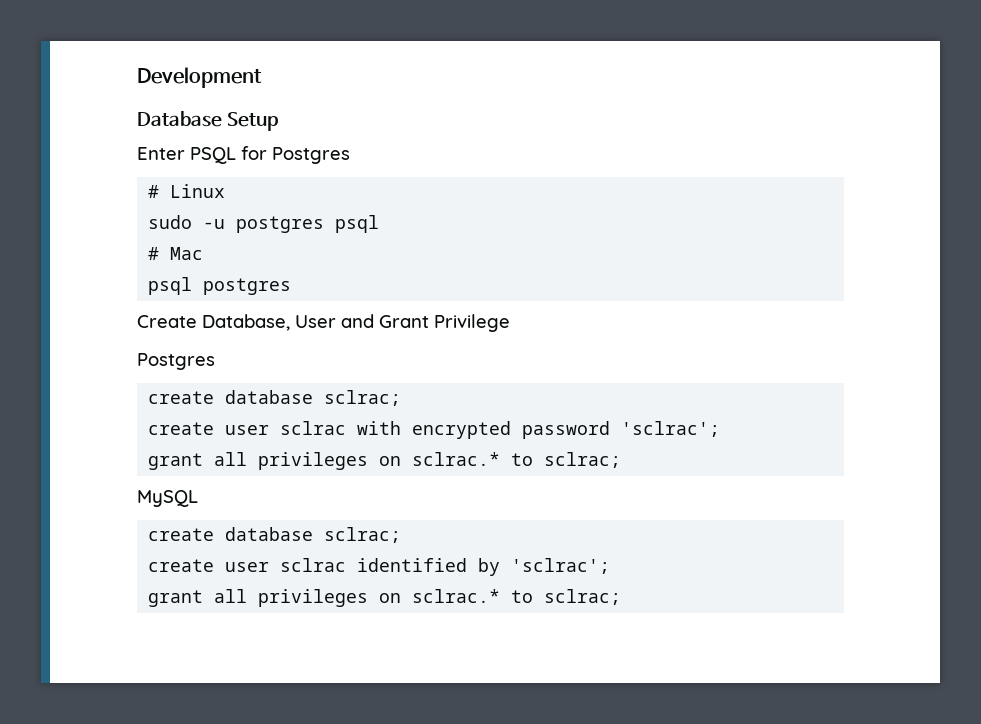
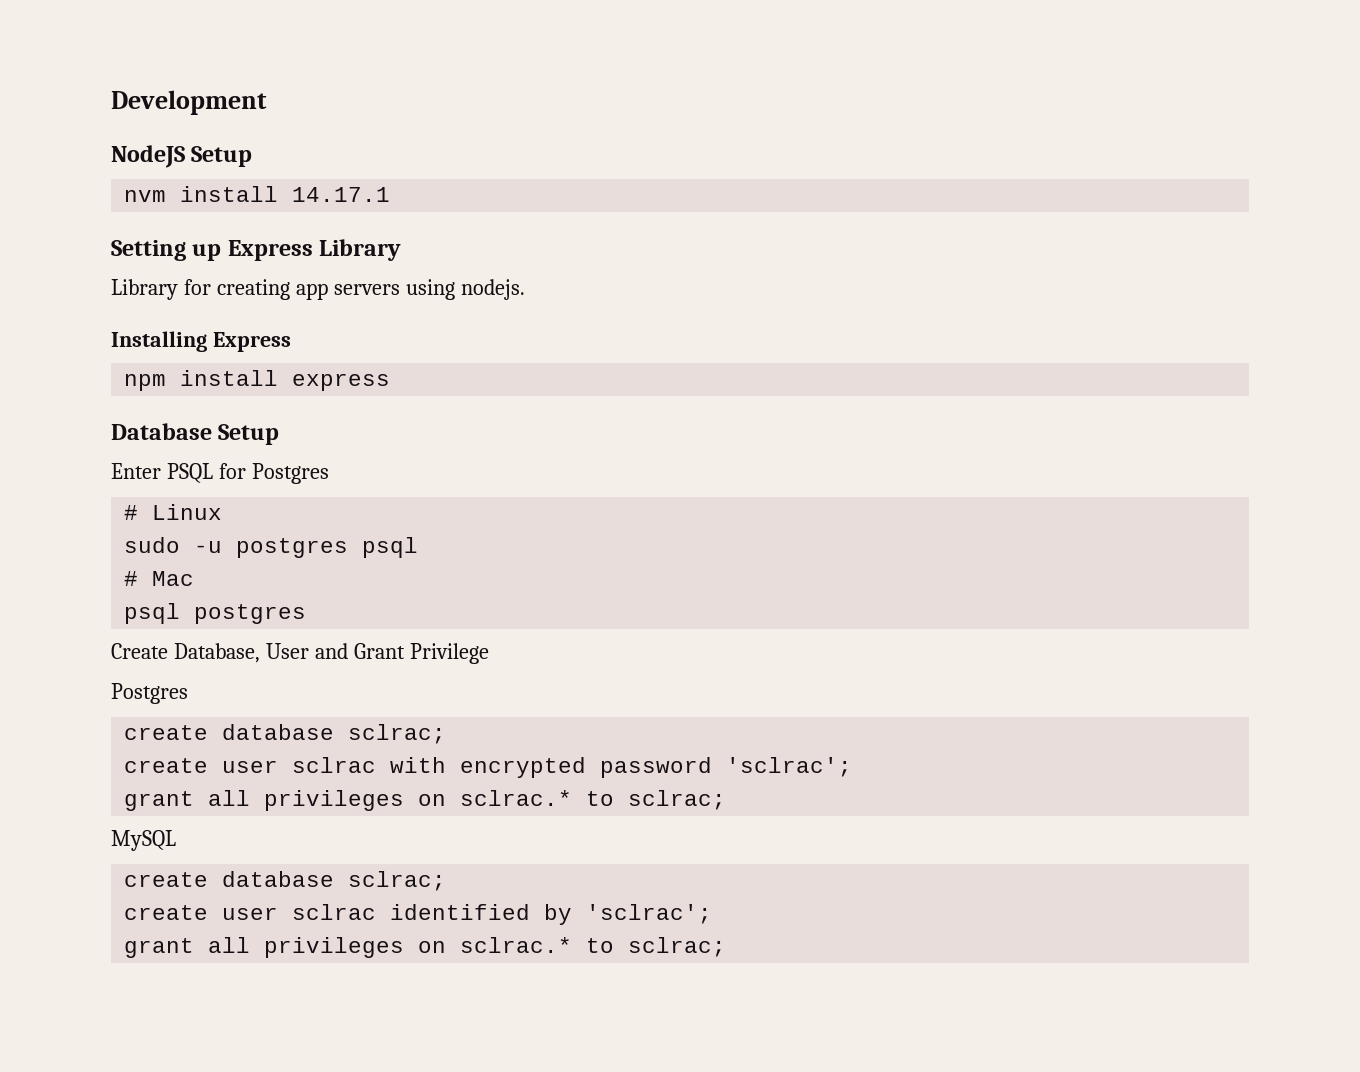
(262, 77) none -> [111,145,253,168] [124,186,391,202] [111,239,402,261] [111,279,525,300] [111,331,291,352] [124,370,391,391] // NodeJS Setup // nvm install 14.17.1 // Setting up Express Library // Library for creating app servers using nodejs. // Installing Express // npm install express

